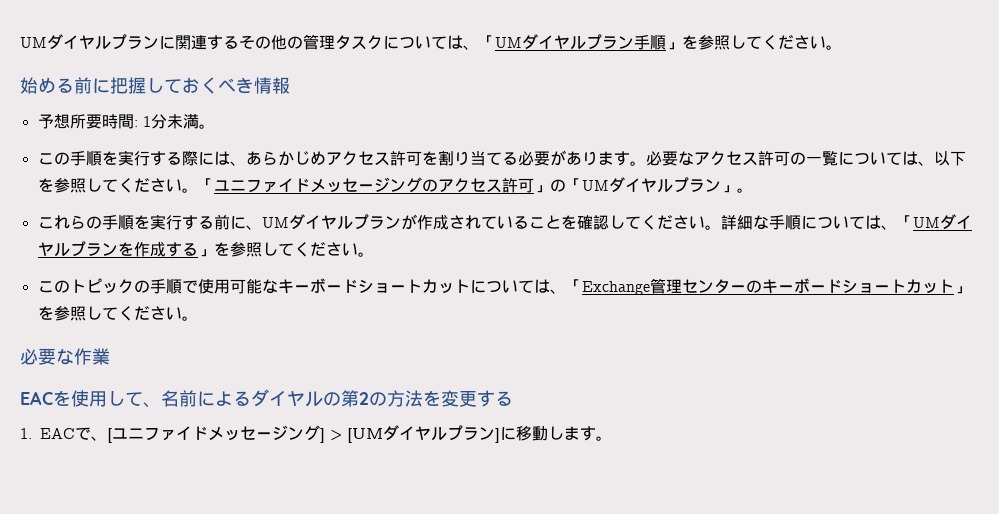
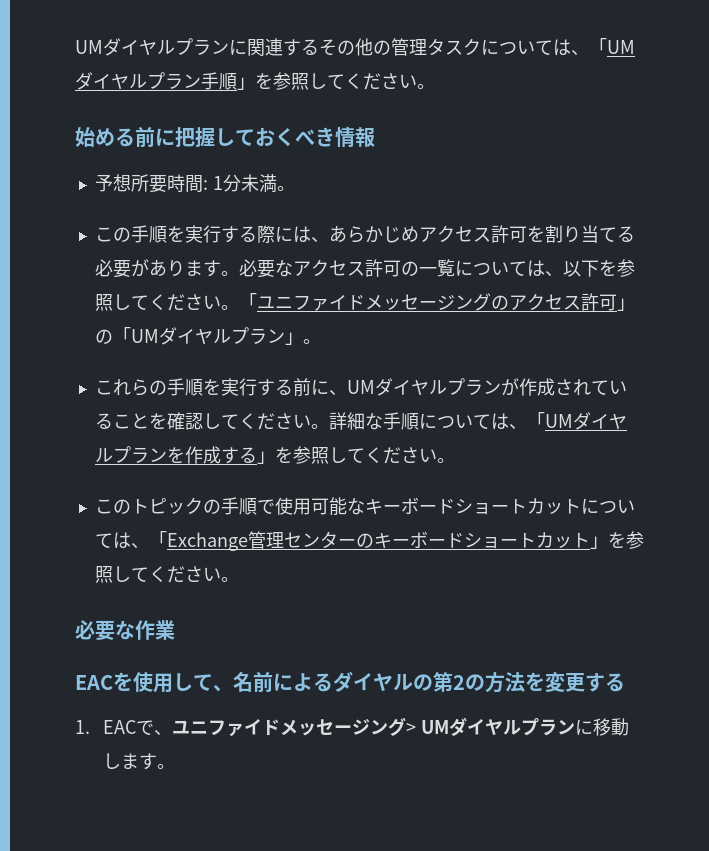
[107,425,500,443] [ユニファイドメッセージング] > [UMダイヤルプラン] -> [172,717,576,737] ユニファイドメッセージング> UMダイヤルプラン

